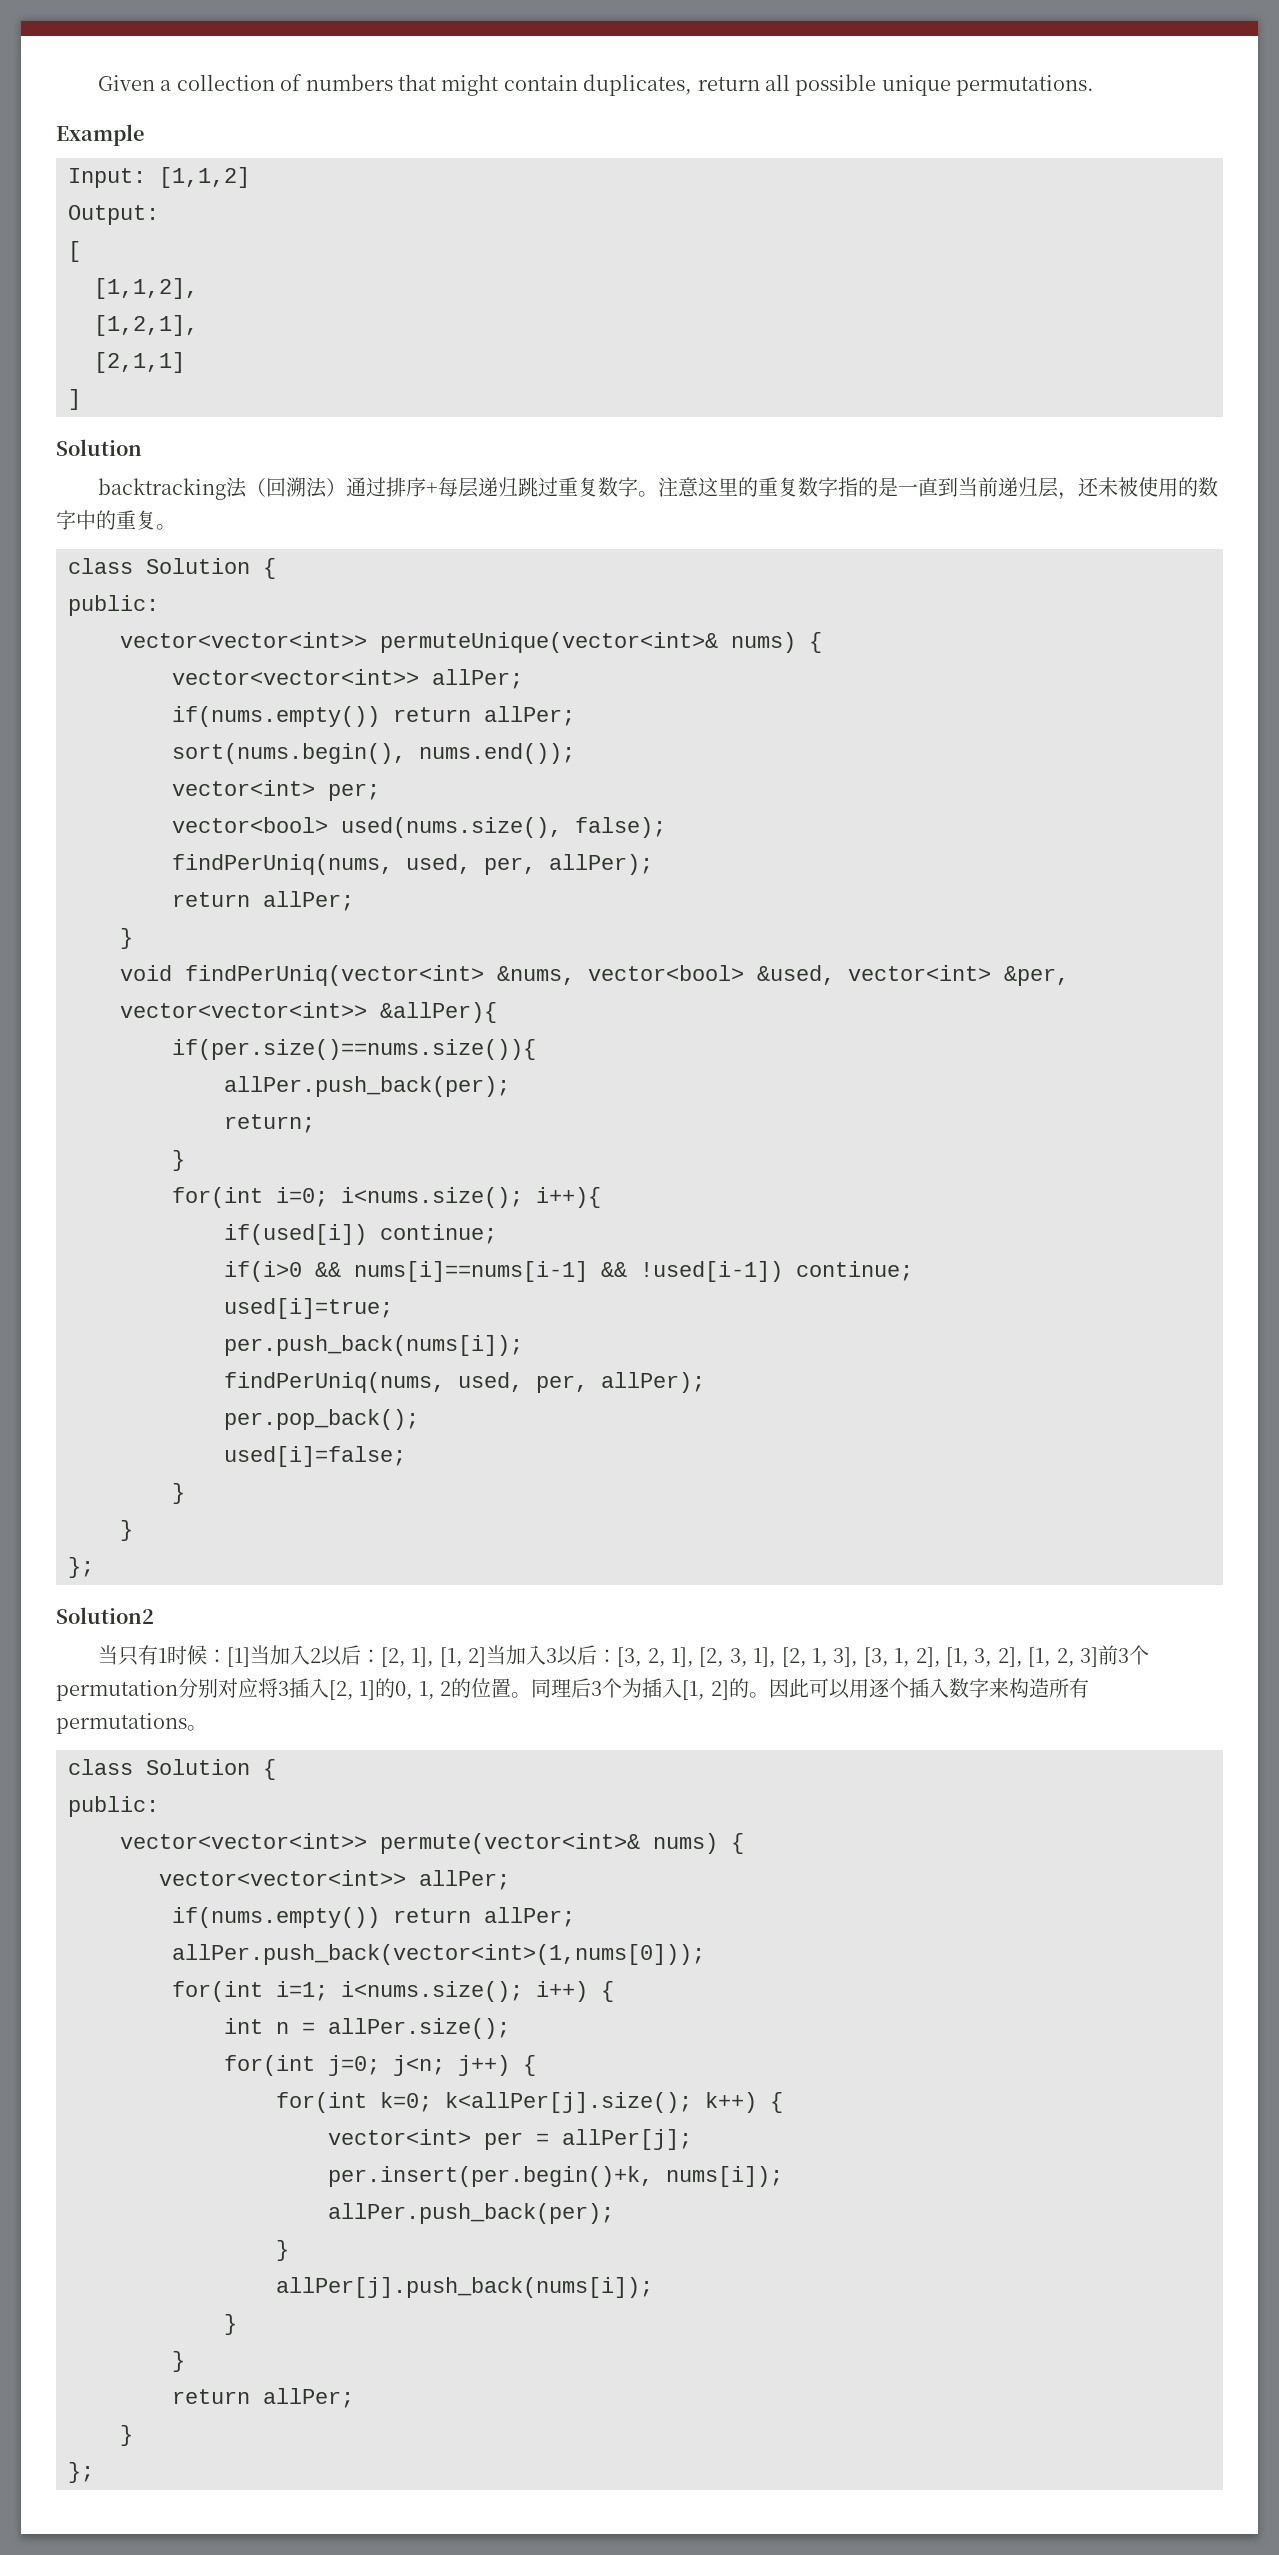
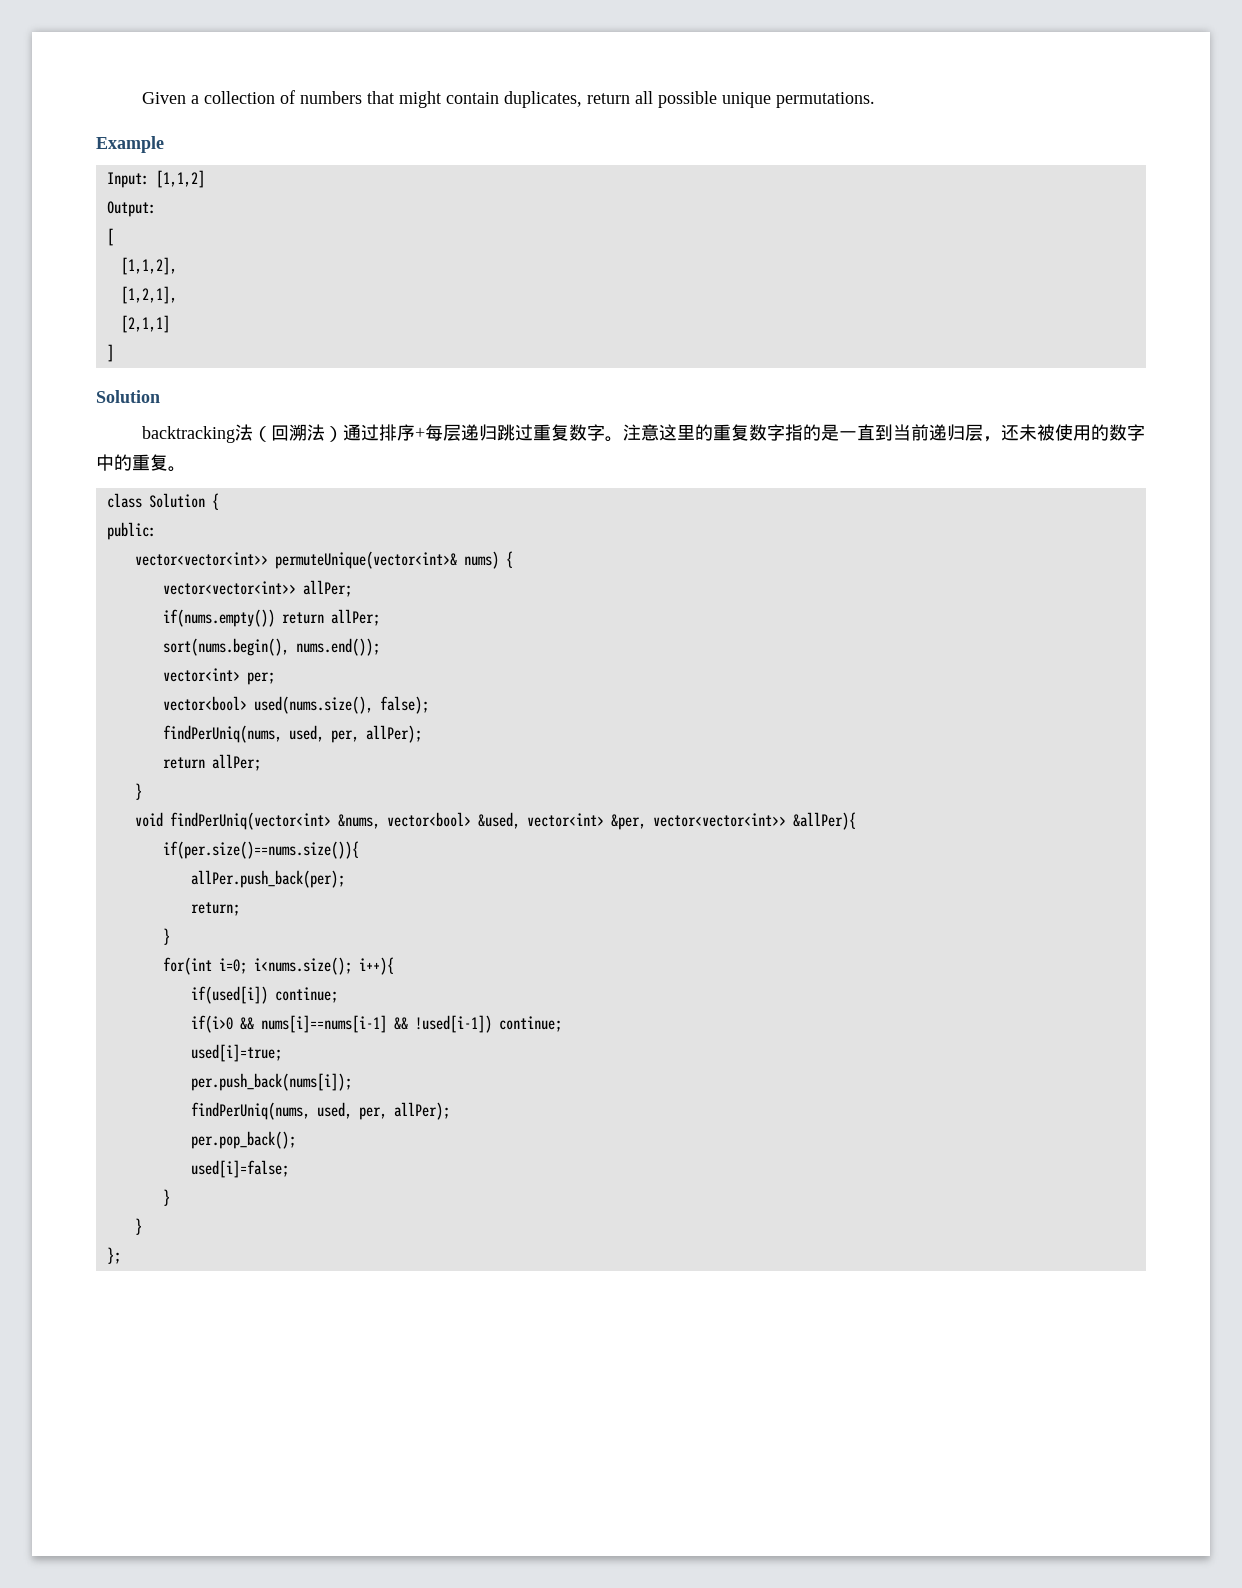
[56,1607,154,1624] [98,1645,1150,1667] [56,1678,1089,1701] [56,1713,207,1734] [68,1759,276,1780] [68,1796,159,1817] [120,1833,744,1854] [159,1870,510,1890] [172,1907,575,1928] [172,1944,705,1965] [172,1981,614,2002] [224,2018,510,2039] [224,2055,536,2076] [276,2092,783,2113] [328,2129,692,2150] [328,2166,783,2187] [328,2203,614,2224] [276,2240,289,2261] [276,2277,653,2298] [224,2314,237,2335] [172,2351,185,2372] [172,2388,354,2408] [120,2425,133,2446] [68,2462,94,2483] // Solution2 // 当只有1时候：[1]当加入2以后：[2, 1], [1, 2]当加入3以后：[3, 2, 1], [2, 3, 1], [2, 1, 3], [3, 1, 2], [1, 3, 2], [1, 2, 3]前3个permutation分别对应将3插入[2, 1]的0, 1, 2的位置。同理后3个为插入[1, 2]的。因此可以用逐个插入数字来构造所有permutations。 // class Solution { // public: // vector<vector<int>> permute(vector<int>& nums) { // vector<vector<int>> allPer; // if(nums.empty()) return allPer; // allPer.push_back(vector<int>(1,nums[0])); // for(int i=1; i<nums.size(); i++) { // int n = allPer.size(); // for(int j=0; j<n; j++) { // for(int k=0; k<allPer[j].size(); k++) { // vector<int> per = allPer[j]; // per.insert(per.begin()+k, nums[i]); // allPer.push_back(per); // } // allPer[j].push_back(nums[i]); // } // } // return allPer; // } // }; -> (121, 1255) none

